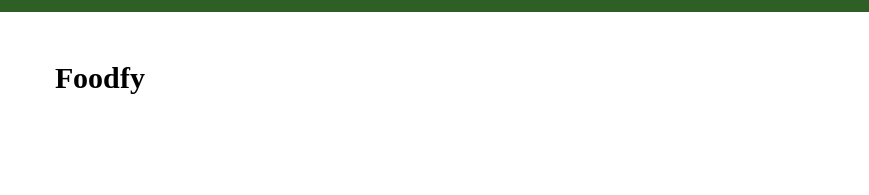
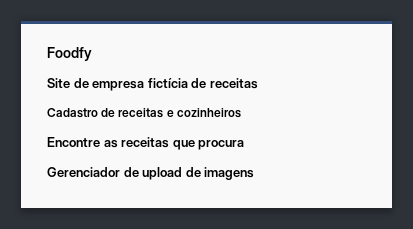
(145, 80) none -> [47,78,258,91] [47,108,241,118] [47,137,245,150] [47,167,255,180] // Site de empresa fictícia de receitas // Cadastro de receitas e cozinheiros // Encontre as receitas que procura // Gerenciador de upload de imagens

